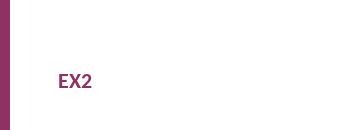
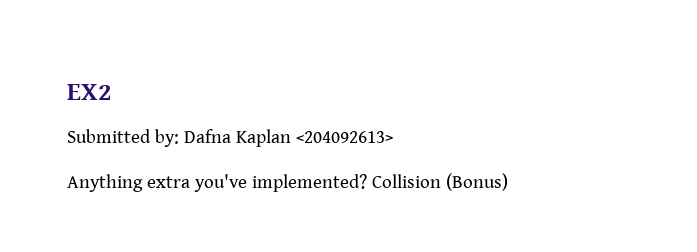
(92, 81) none -> [67,129,393,147] [67,173,508,192] // Submitted by: Dafna Kaplan <204092613> // Anything extra you've implemented? Collision (Bonus)

